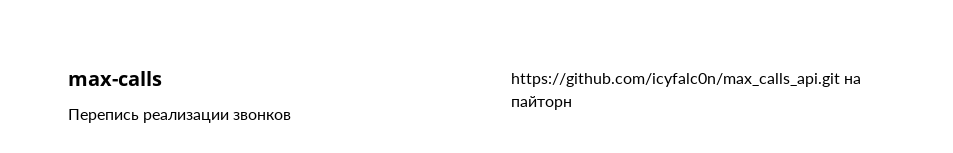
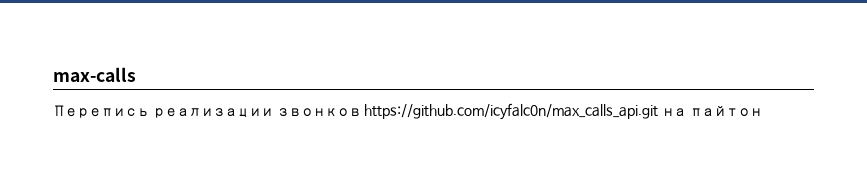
[511,96,572,110] пайторн -> [689,105,762,117] пайтон

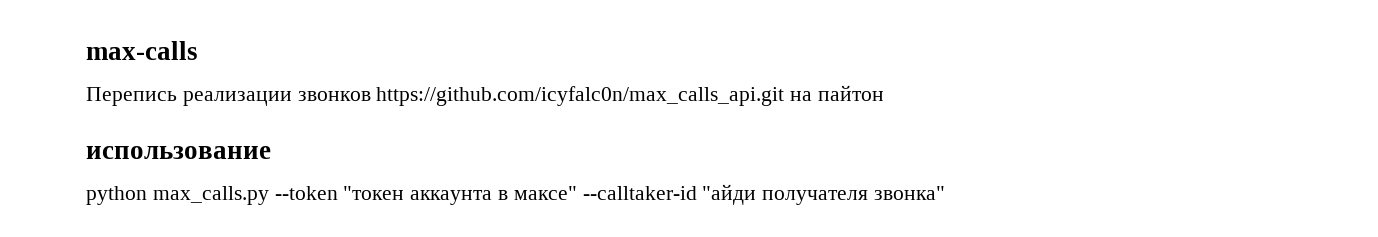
(762, 111) none -> [86,146,271,159] [86,184,946,205] // использование // python max_calls.py --token "токен аккаунта в максе" --calltaker-id "айди получателя звонка"

